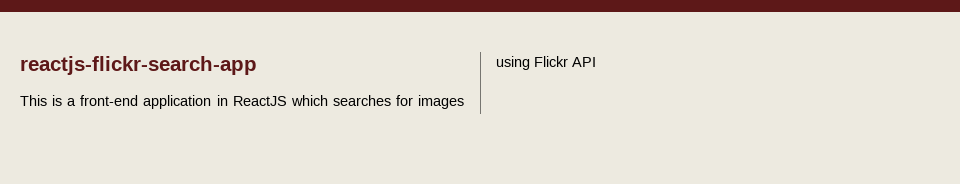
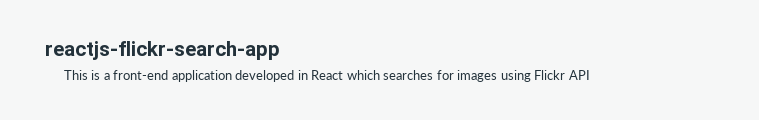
[216,95,287,106] in ReactJS -> [235,70,344,82] developed in React

